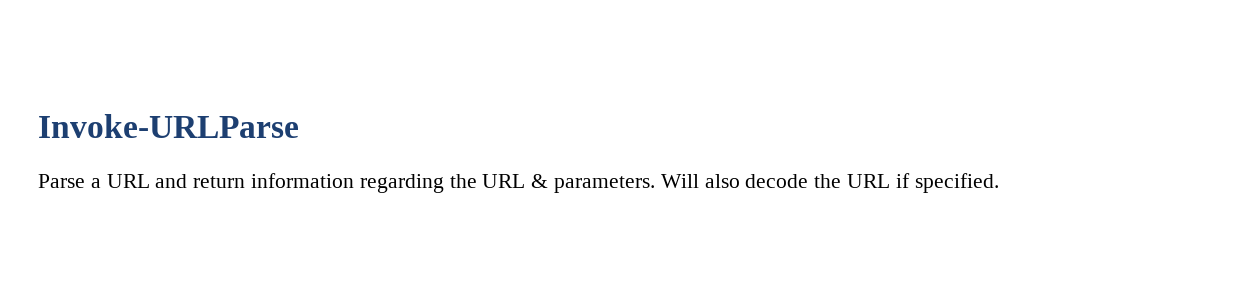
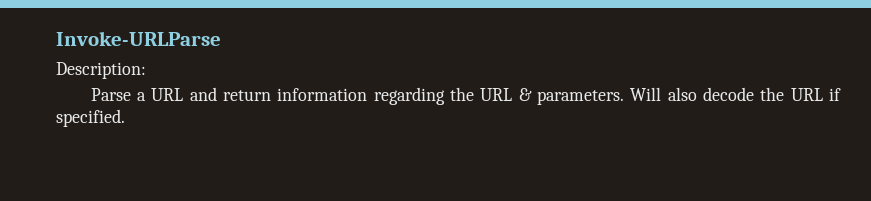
(299, 126) none -> [56,62,146,79] // Description:

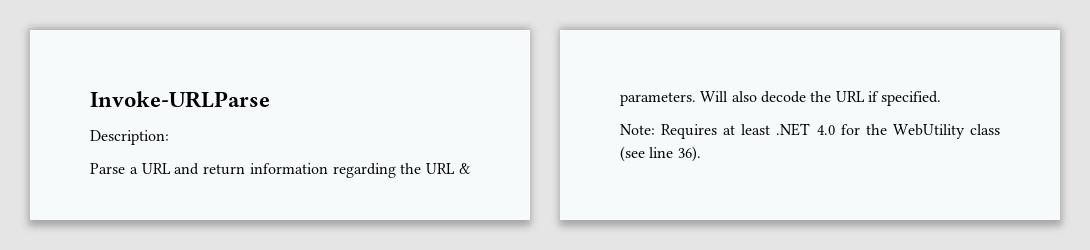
(125, 118) none -> [620,123,1000,139] [620,146,701,162] // Note: Requires at least .NET 4.0 for the WebUtility class (see line 36).

